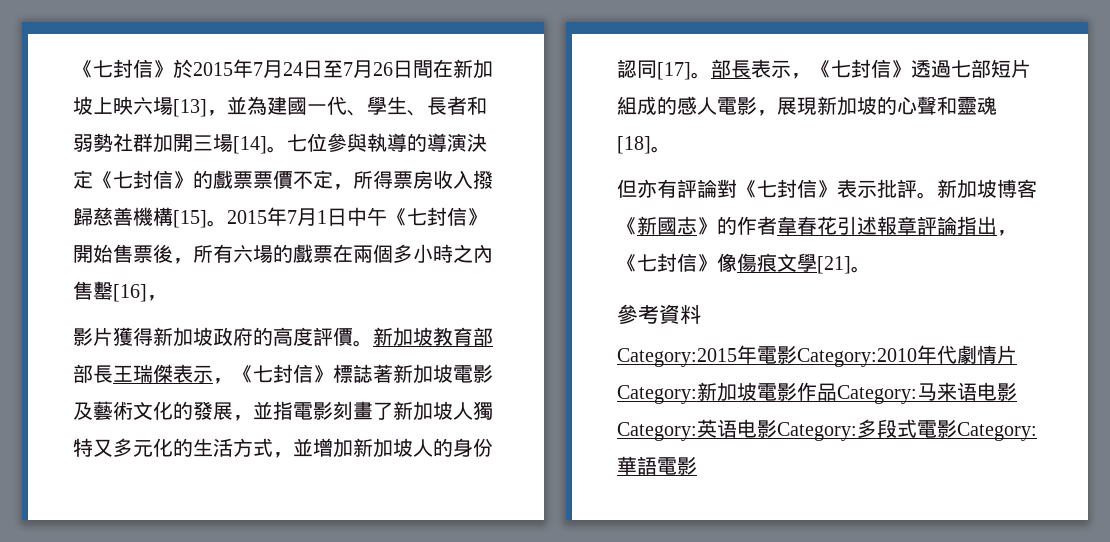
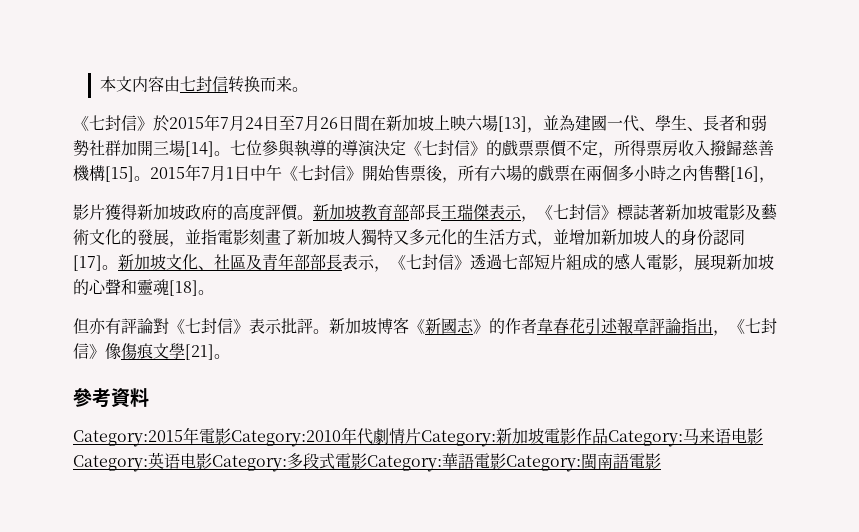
(73, 69) none -> [99,76,308,93] 本文内容由七封信转换而来。 //
(711, 75) none -> [118,253,310,270] 新加坡文化、社區及青年部
(697, 465) none -> [506,453,661,472] Category:閩南語電影

